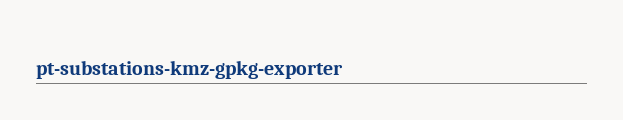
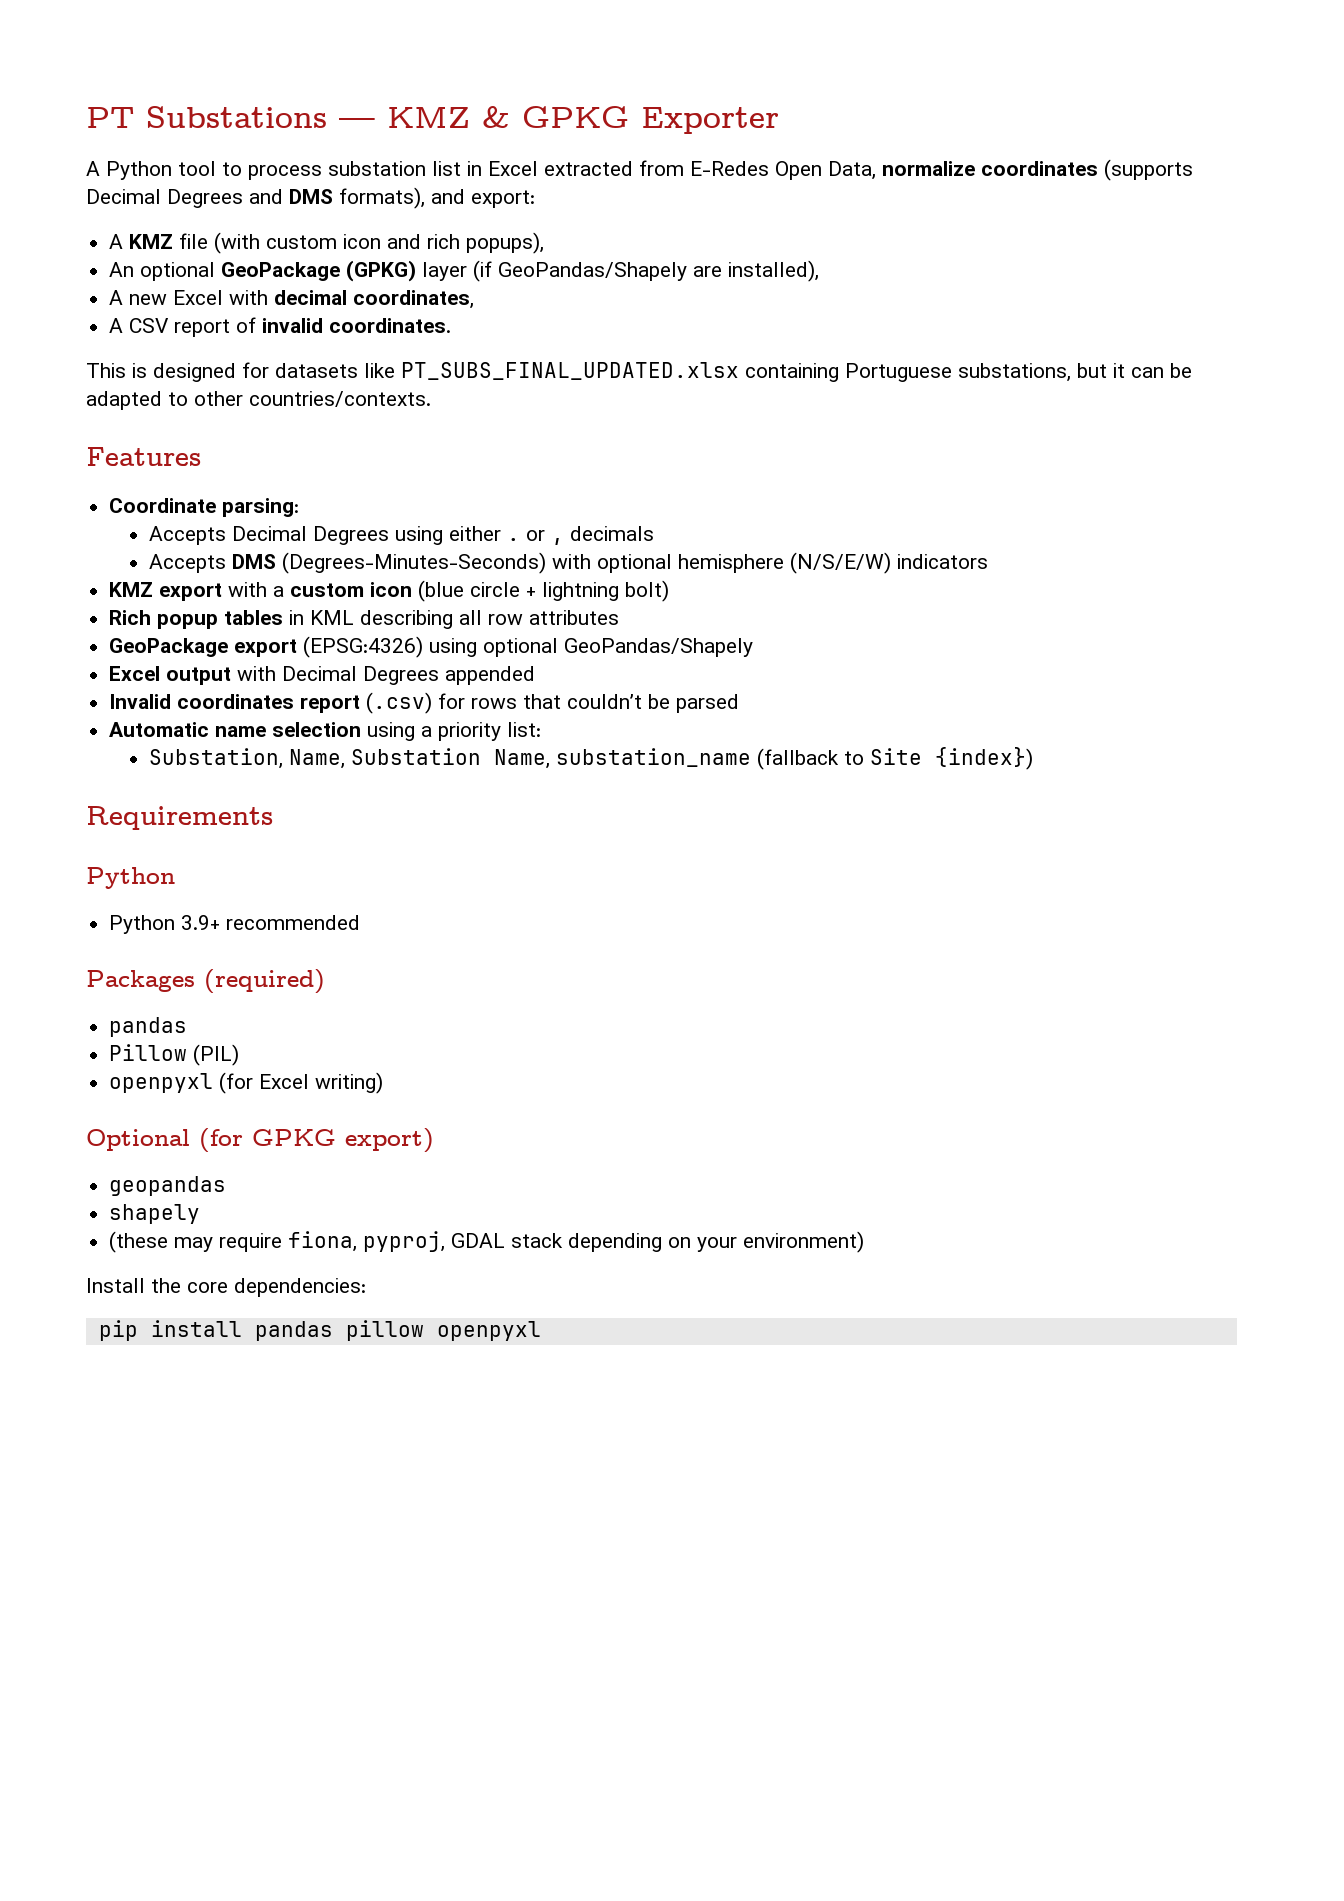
[36,60,343,79] pt-substations-kmz-gpkg-exporter -> [86,106,779,134] [86,159,1193,181] [86,187,535,209] [109,232,545,254] [109,260,820,282] [109,290,475,309] [109,317,452,337] [86,362,1192,382] [86,391,431,410] [86,447,201,466] [109,498,300,517] [148,526,654,545] [148,552,988,574] [109,580,670,602] [109,610,620,629] [109,636,754,658] [109,666,536,685] [109,692,740,714] [109,722,542,741] [148,747,1033,770] [86,806,273,830] [86,867,175,889] [109,915,361,934] [86,969,325,994] [109,1017,188,1037] [109,1044,240,1066] [109,1072,384,1094] [86,1128,434,1153] [109,1176,227,1196] [109,1204,201,1224] [109,1231,865,1253] [86,1278,366,1297] [98,1320,541,1341] PT Substations — KMZ & GPKG Exporter // A Python tool to process substation list in Excel extracted from E-Redes Open Data, normalize coordinates (supports Decimal Degrees and DMS formats), and export: // A KMZ file (with custom icon and rich popups), // An optional GeoPackage (GPKG) layer (if GeoPandas/Shapely are installed), // A new Excel with decimal coordinates, // A CSV report of invalid coordinates. // This is designed for datasets like PT_SUBS_FINAL_UPDATED.xlsx containing Portuguese substations, but it can be adapted to other countries/contexts. // Features // Coordinate parsing: // Accepts Decimal Degrees using either . or , decimals // Accepts DMS (Degrees-Minutes-Seconds) with optional hemisphere (N/S/E/W) indicators // KMZ export with a custom icon (blue circle + lightning bolt) // Rich popup tables in KML describing all row attributes // GeoPackage export (EPSG:4326) using optional GeoPandas/Shapely // Excel output with Decimal Degrees appended // Invalid coordinates report (.csv) for rows that couldn’t be parsed // Automatic name selection using a priority list: // Substation, Name, Substation Name, substation_name (fallback to Site {index}) // Requirements // Python // Python 3.9+ recommended // Packages (required) // pandas // Pillow (PIL) // openpyxl (for Excel writing) // Optional (for GPKG export) // geopandas // shapely // (these may require fiona, pyproj, GDAL stack depending on your environment) // Install the core dependencies: // pip install pandas pillow openpyxl

